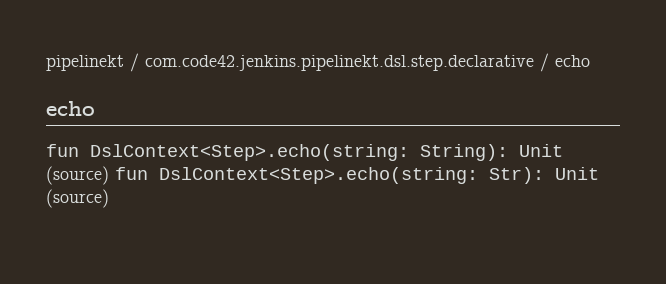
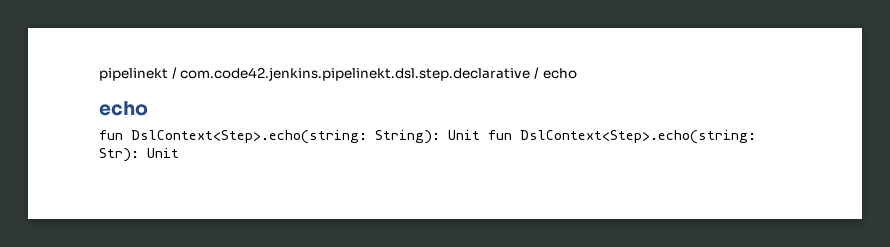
[46,166,109,185] (source) -> (480, 135) none
[46,189,109,208] (source) -> (179, 153) none

